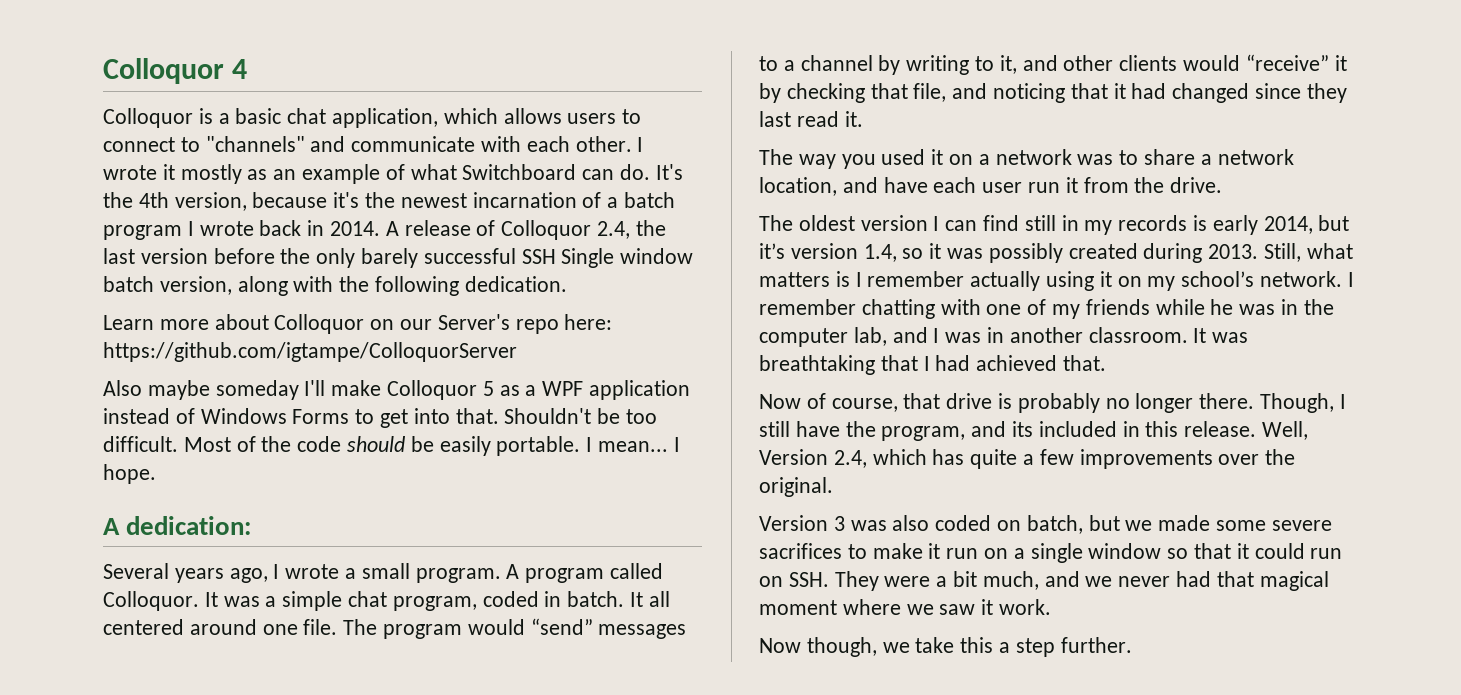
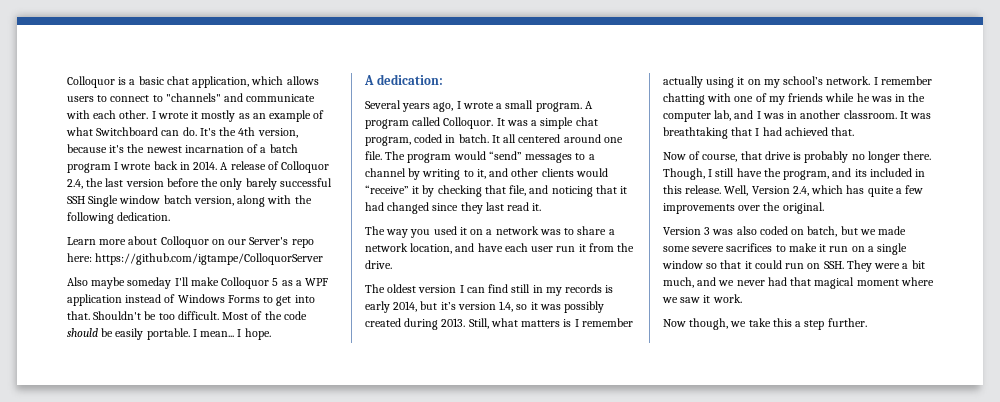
[103,58,248,84] [103,108,193,128] Colloquor 4 // Colloquor -> [67,76,115,88] Colloquor

